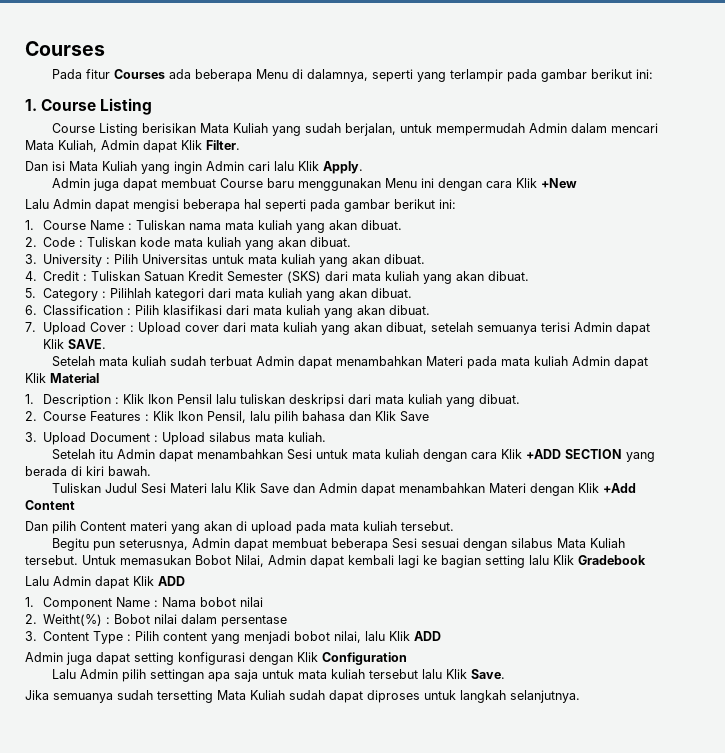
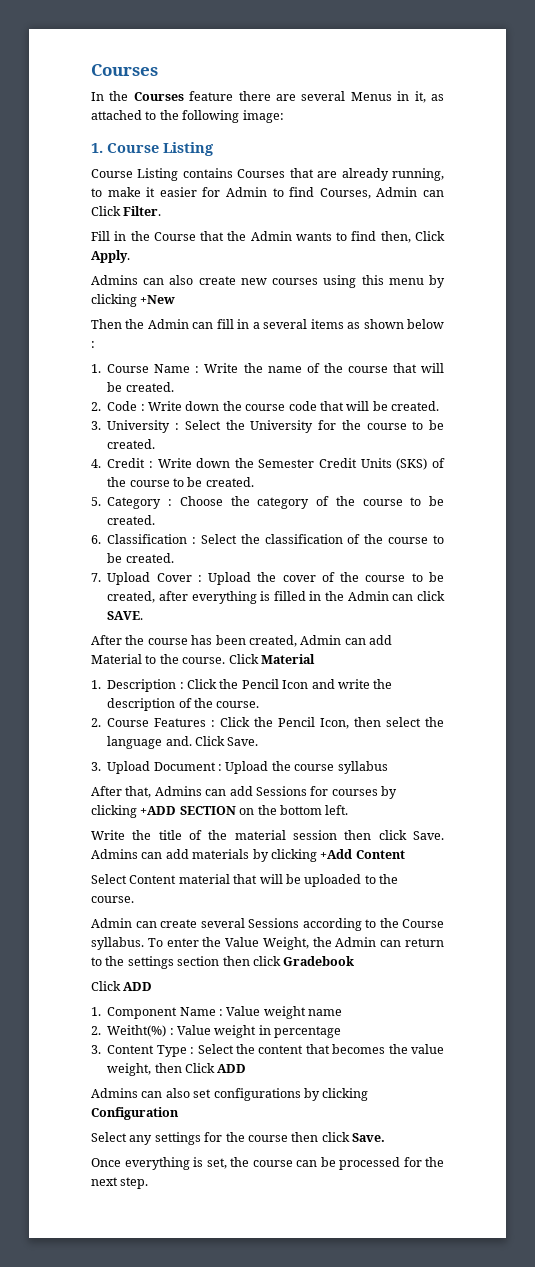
[51,69,653,82] Pada fitur Courses ada beberapa Menu di dalamnya, seperti yang terlampir pada gambar berikut ini: -> [91,91,444,103] [91,110,284,123] In the Courses feature there are several Menus in it, as attached to the following image:
[141,123,658,136] [25,140,240,153] [25,161,363,174] [51,178,577,191] [25,199,456,212] [25,220,403,233] [25,237,352,250] [25,254,426,267] [25,271,530,284] [25,288,413,301] [25,305,431,318] berisikan Mata Kuliah yang sudah berjalan, untuk mempermudah Admin dalam mencari Mata Kuliah, Admin dapat Klik Filter. // Dan isi Mata Kuliah yang ingin Admin cari lalu Klik Apply. // Admin juga dapat membuat Course baru menggunakan Menu ini dengan cara Klik +New // Lalu Admin dapat mengisi beberapa hal seperti pada gambar berikut ini: // 1. Course Name : Tuliskan nama mata kuliah yang akan dibuat. // 2. Code : Tuliskan kode mata kuliah yang akan dibuat. // 3. University : Pilih Universitas untuk mata kuliah yang akan dibuat. // 4. Credit : Tuliskan Satuan Kredit Semester (SKS) dari mata kuliah yang akan dibuat. // 5. Category : Pilihlah kategori dari mata kuliah yang akan dibuat. // 6. Classification : Pilih klasifikasi dari mata kuliah yang akan dibuat. -> [182,168,444,181] [91,187,444,199] [91,206,162,216] [91,231,445,243] [91,250,130,263] [91,275,446,288] [91,294,176,307] [91,319,444,329] [91,341,95,348] [91,363,444,373] [107,382,174,392] [91,401,439,411] [91,420,444,433] [107,439,156,449] [91,458,446,470] [107,477,254,487] [91,496,444,509] [107,515,156,525] [91,534,444,544] [107,553,174,563] contains Courses that are already running, to make it easier for Admin to find Courses, Admin can Click Filter. // Fill in the Course that the Admin wants to find then, Click Apply. // Admins can also create new courses using this menu by clicking +New // Then the Admin can fill in a several items as shown below : // 1. Course Name : Write the name of the course that will be created. // 2. Code : Write down the course code that will be created. // 3. University : Select the University for the course to be created. // 4. Credit : Write down the Semester Credit Units (SKS) of the course to be created. // 5. Category : Choose the category of the course to be created. // 6. Classification : Select the classification of the course to be created.
[185,322,651,335] [43,339,107,349] [51,356,648,369] [25,373,99,383] [25,394,521,407] [25,411,430,424] cover dari mata kuliah yang akan dibuat, setelah semuanya terisi Admin dapat Klik SAVE. // Setelah mata kuliah sudah terbuat Admin dapat menambahkan Materi pada mata kuliah Admin dapat Klik Material // 1. Description : Klik Ikon Pensil lalu tuliskan deskripsi dari mata kuliah yang dibuat. // 2. Course Features : Klik Ikon Pensil, lalu pilih bahasa dan Klik Save -> [257,572,444,582] [107,591,446,604] [107,611,144,620] [91,635,392,647] [91,654,315,664] [91,679,393,692] [107,698,260,711] [91,717,445,729] [107,736,259,749] the cover of the course to be created, after everything is filled in the Admin can click SAVE. // After the course has been created, Admin can add Material to the course. Click Material // 1. Description : Click the Pencil Icon and write the description of the course. // 2. Course Features : Click the Pencil Icon, then select the language and. Click Save.
[209,432,327,442] [51,449,655,462] [25,466,151,476] [51,483,636,496] [25,500,75,510] [25,521,454,534] [51,538,625,551] [25,555,646,568] [25,576,154,589] silabus mata kuliah. // Setelah itu Admin dapat menambahkan Sesi untuk mata kuliah dengan cara Klik +ADD SECTION yang berada di kiri bawah. // Tuliskan Judul Sesi Materi lalu Klik Save dan Admin dapat menambahkan Materi dengan Klik +Add Content // Dan pilih Content materi yang akan di upload pada mata kuliah tersebut. // Begitu pun seterusnya, Admin dapat membuat beberapa Sesi sesuai dengan silabus Mata Kuliah tersebut. Untuk memasukan Bobot Nilai, Admin dapat kembali lagi ke bagian setting lalu Klik Gradebook // Lalu Admin dapat Klik -> [271,761,388,774] [91,786,397,799] [91,805,349,818] [91,830,444,840] [91,849,405,862] [91,874,398,887] [91,896,134,903] [91,918,444,931] [91,937,444,950] [91,956,355,969] [91,981,121,991] the course syllabus // After that, Admins can add Sessions for courses by clicking +ADD SECTION on the bottom left. // Write the title of the material session then click Save. Admins can add materials by clicking +Add Content // Select Content material that will be uploaded to the course. // Admin can create several Sessions according to the Course syllabus. To enter the Value Weight, the Admin can return to the settings section then click Gradebook // Click
[162,597,264,607] Nama bobot nilai -> [226,1006,343,1019] Value weight name
[114,614,288,627] Bobot nilai dalam persentase -> [177,1025,342,1038] Value weight in percentage
[135,631,442,644] [25,652,407,665] [51,669,505,682] [25,690,580,703] Pilih content yang menjadi bobot nilai, lalu Klik ADD // Admin juga dapat setting konfigurasi dengan Klik Configuration // Lalu Admin pilih settingan apa saja untuk mata kuliah tersebut lalu Klik Save. // Jika semuanya sudah tersetting Mata Kuliah sudah dapat diproses untuk langkah selanjutnya. -> [197,1044,444,1054] [107,1063,247,1076] [91,1088,369,1101] [91,1107,179,1120] [91,1132,385,1145] [91,1157,444,1170] [91,1177,149,1189] Select the content that becomes the value weight, then Click ADD // Admins can also set configurations by clicking Configuration // Select any settings for the course then click Save. // Once everything is set, the course can be processed for the next step.

